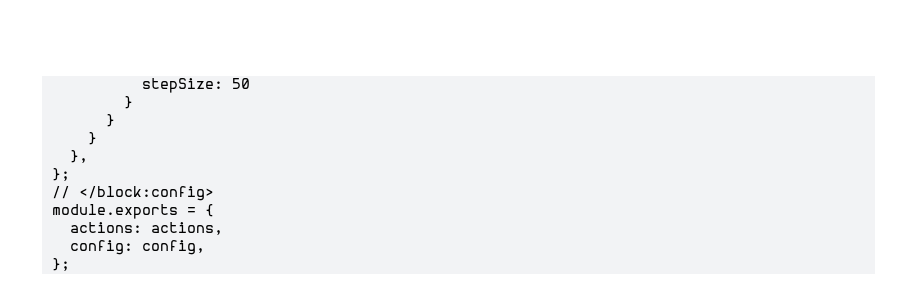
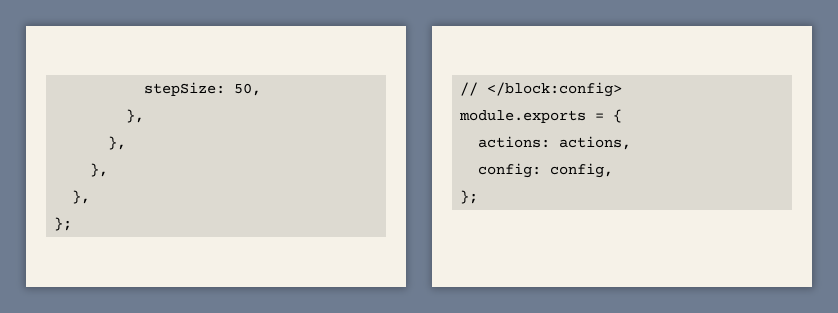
[232,78,251,89] [124,96,134,109] [106,114,116,127] [88,132,98,145] 50 // } // } // } -> [234,83,262,96] [126,109,145,123] [108,136,127,150] [90,163,109,177] 50, // }, // }, // },

